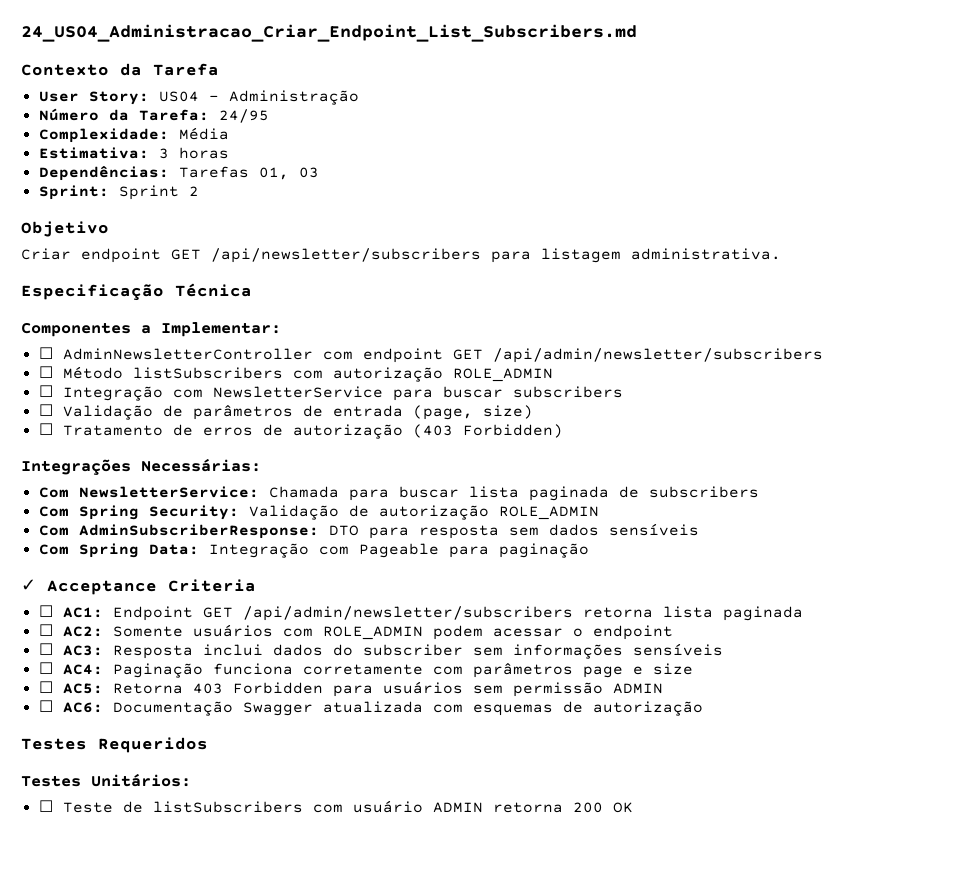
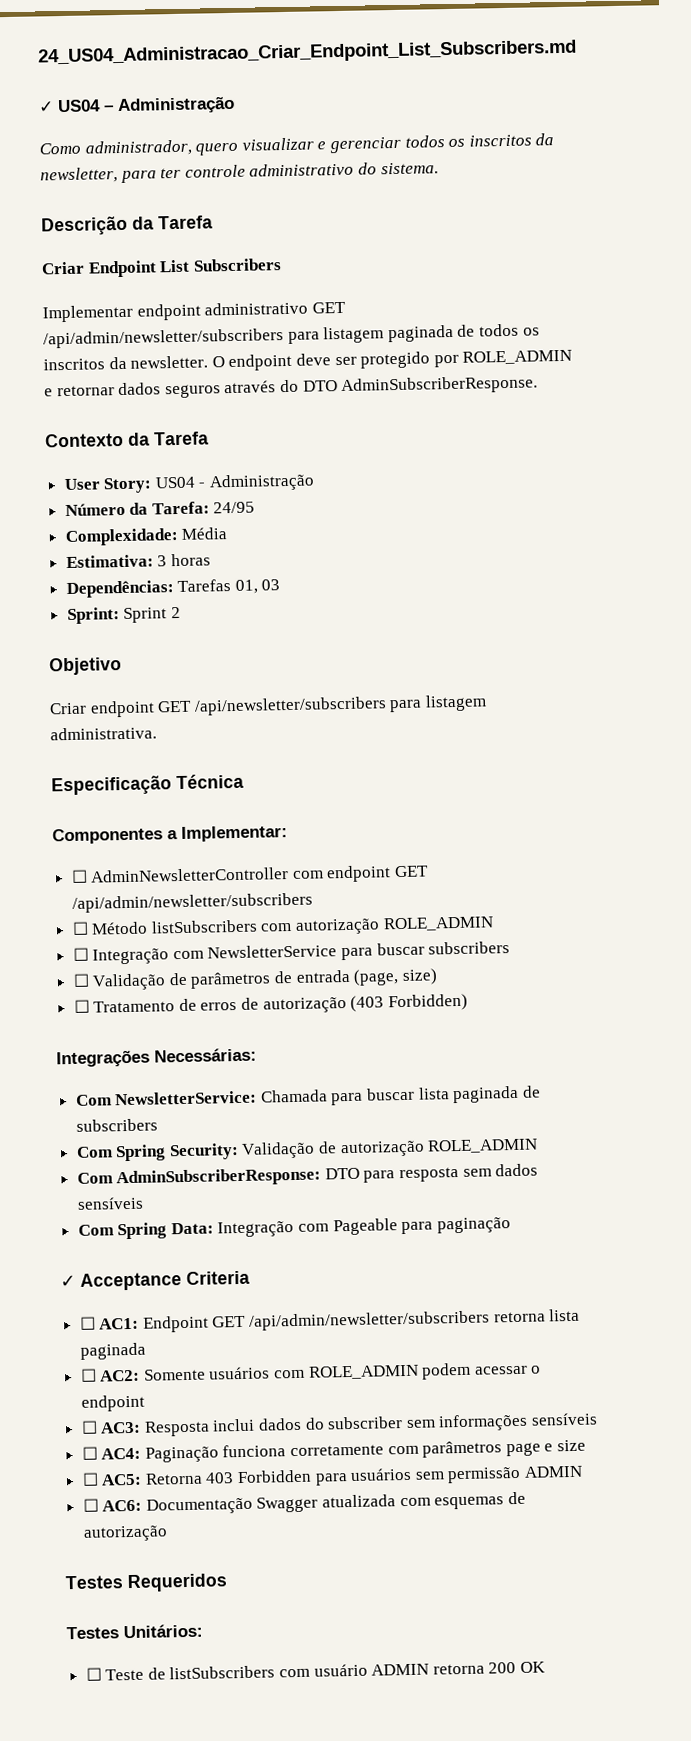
(637, 33) none -> [38,95,235,115] [39,133,555,157] [40,162,439,184] [41,215,213,237] [41,258,282,278] [42,301,346,323] [43,323,540,349] [43,349,573,372] [44,375,539,399] // ✓ US04 – Administração // Como administrador, quero visualizar e gerenciar todos os inscritos da newsletter, para ter controle administrativo do sistema. // Descrição da Tarefa // Criar Endpoint List Subscribers // Implementar endpoint administrativo GET /api/admin/newsletter/subscribers para listagem paginada de todos os inscritos da newsletter. O endpoint deve ser protegido por ROLE_ADMIN e retornar dados seguros através do DTO AdminSubscriberResponse.

